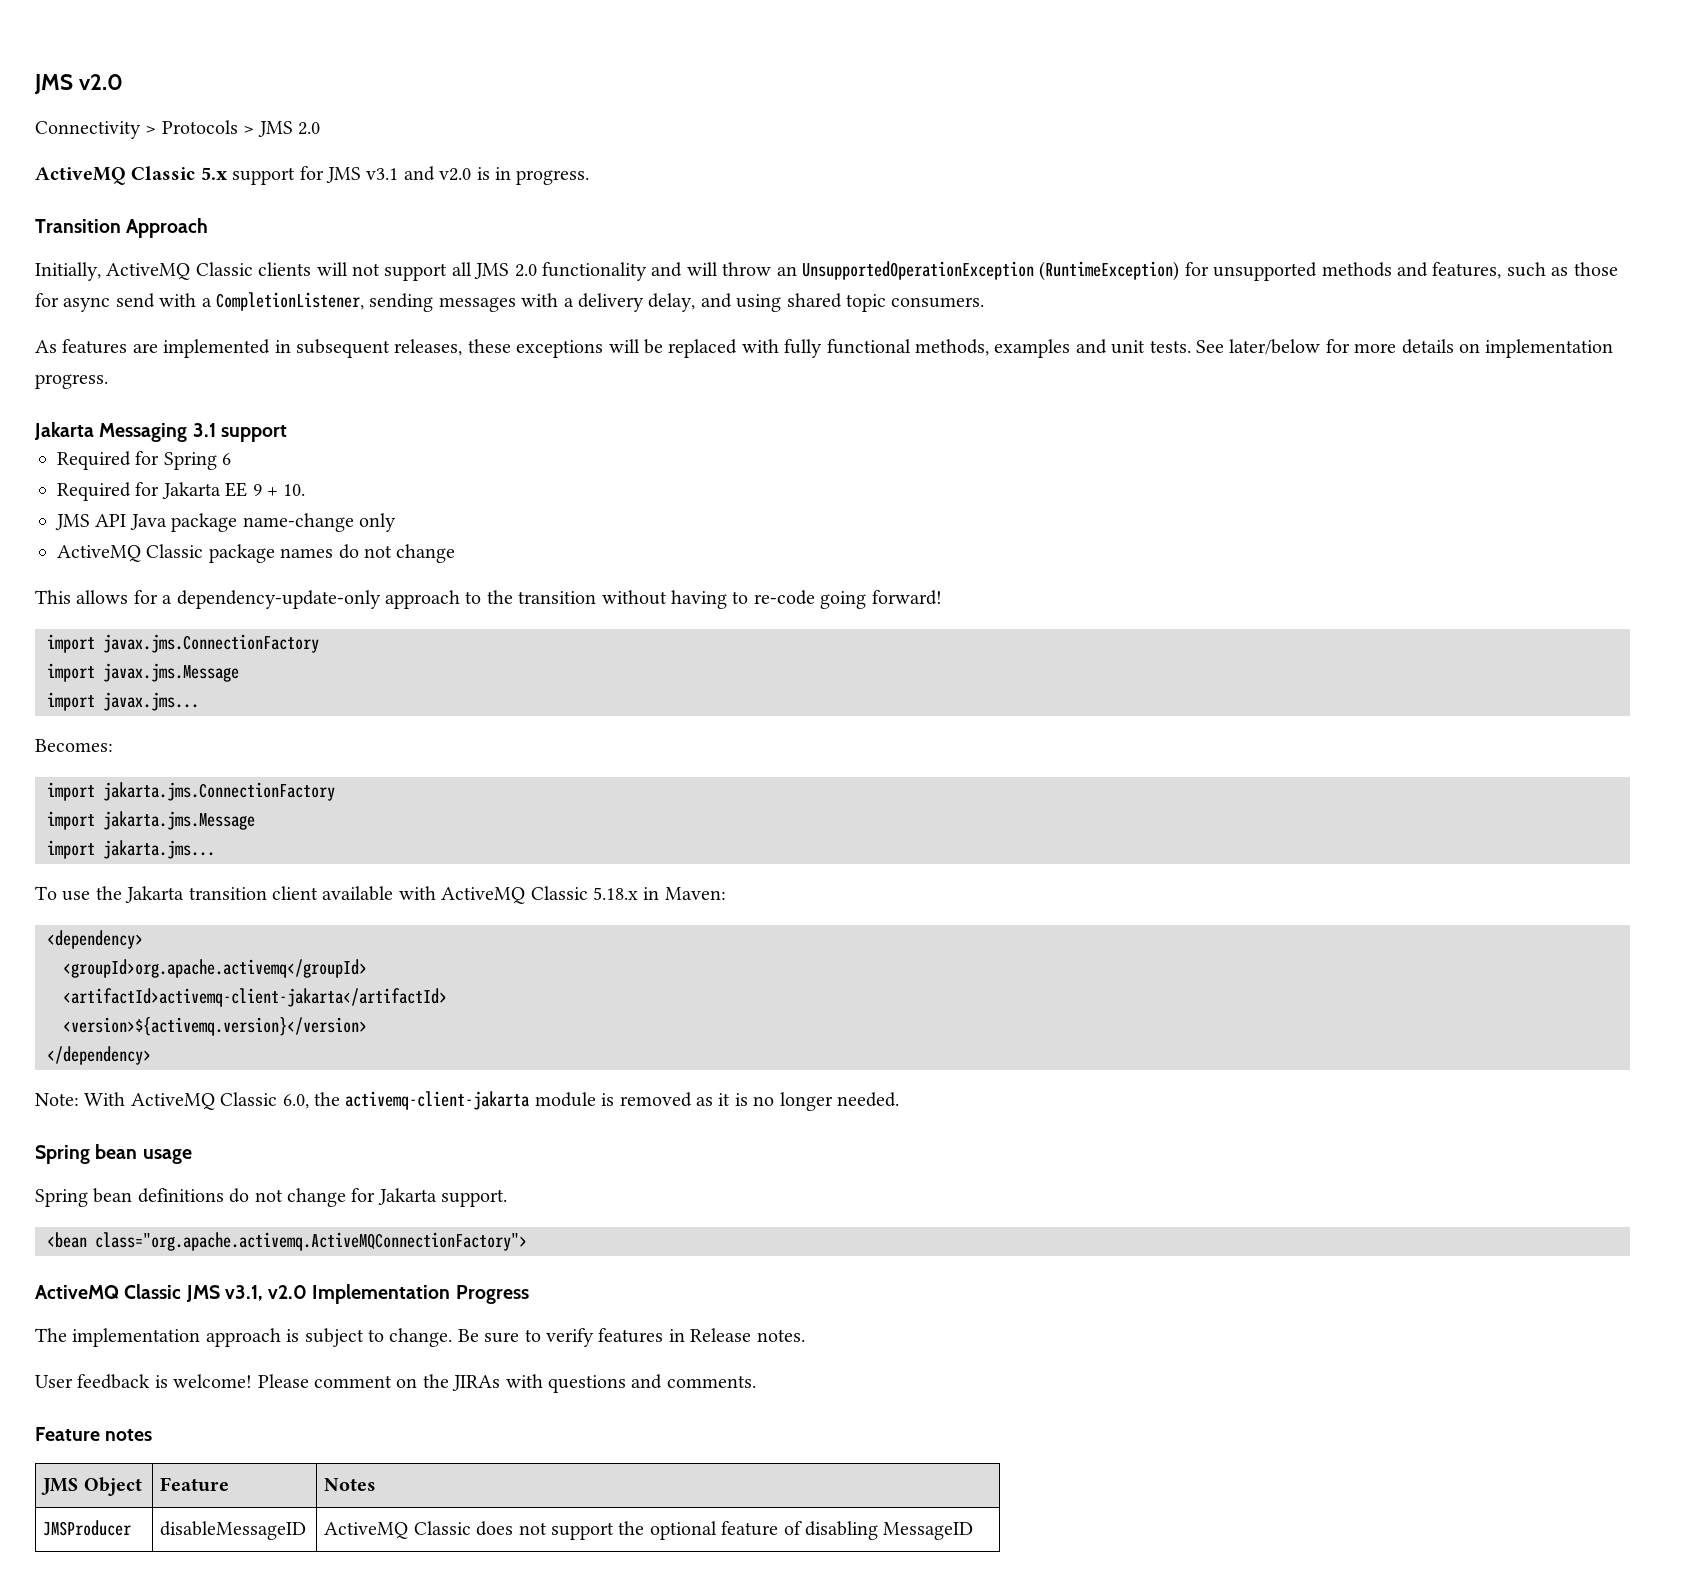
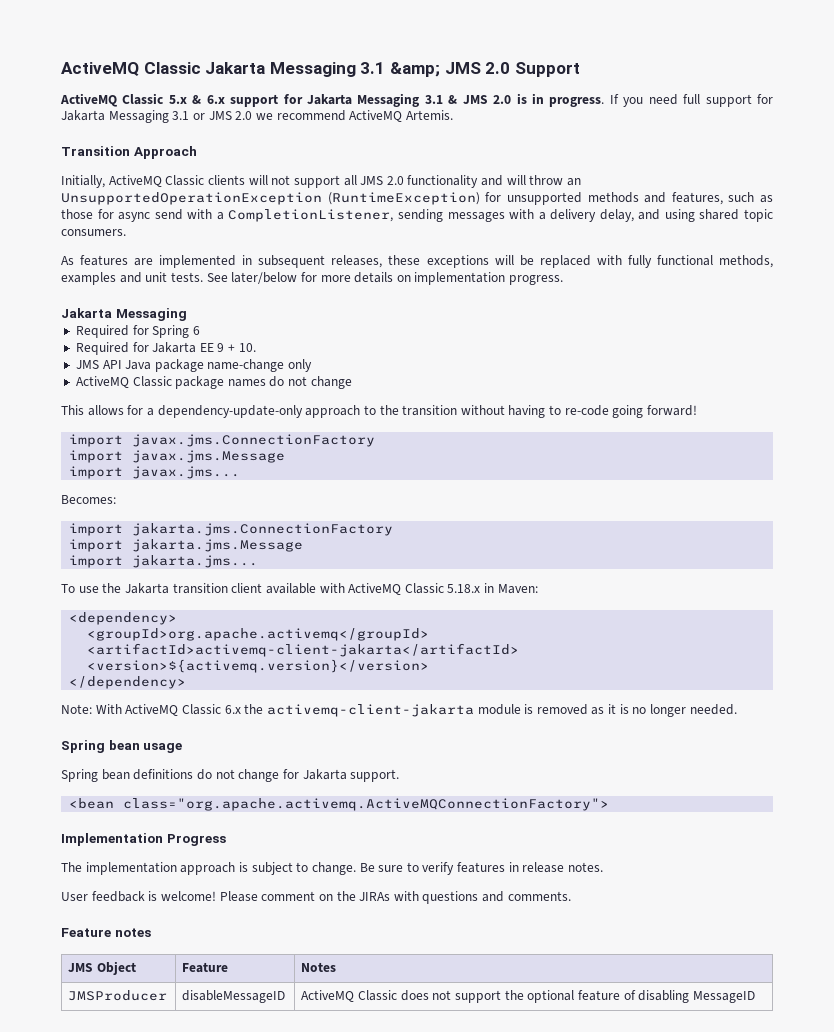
[34,74,124,94] [35,120,320,139] JMS v2.0 // Connectivity > Protocols > JMS 2.0 -> [61,62,580,77] ActiveMQ Classic Jakarta Messaging 3.1 &amp; JMS 2.0 Support
[232,166,590,185] support for JMS v3.1 and v2.0 is in progress. -> [192,93,774,107] [61,110,453,123] & 6.x support for Jakarta Messaging 3.1 & JMS 2.0 is in progress. If you need full support for Jakarta Messaging 3.1 or JMS 2.0 we recommend ActiveMQ Artemis.
[192,423,287,442] 3.1 support -> (187, 314) none
[282,1094,309,1109] 6.0, -> [224,705,241,714] 6.x
[35,1284,308,1302] ActiveMQ Classic JMS v3.1, v2.0 -> (610, 804) none
[690,1328,752,1342] Release -> [522,862,565,873] release

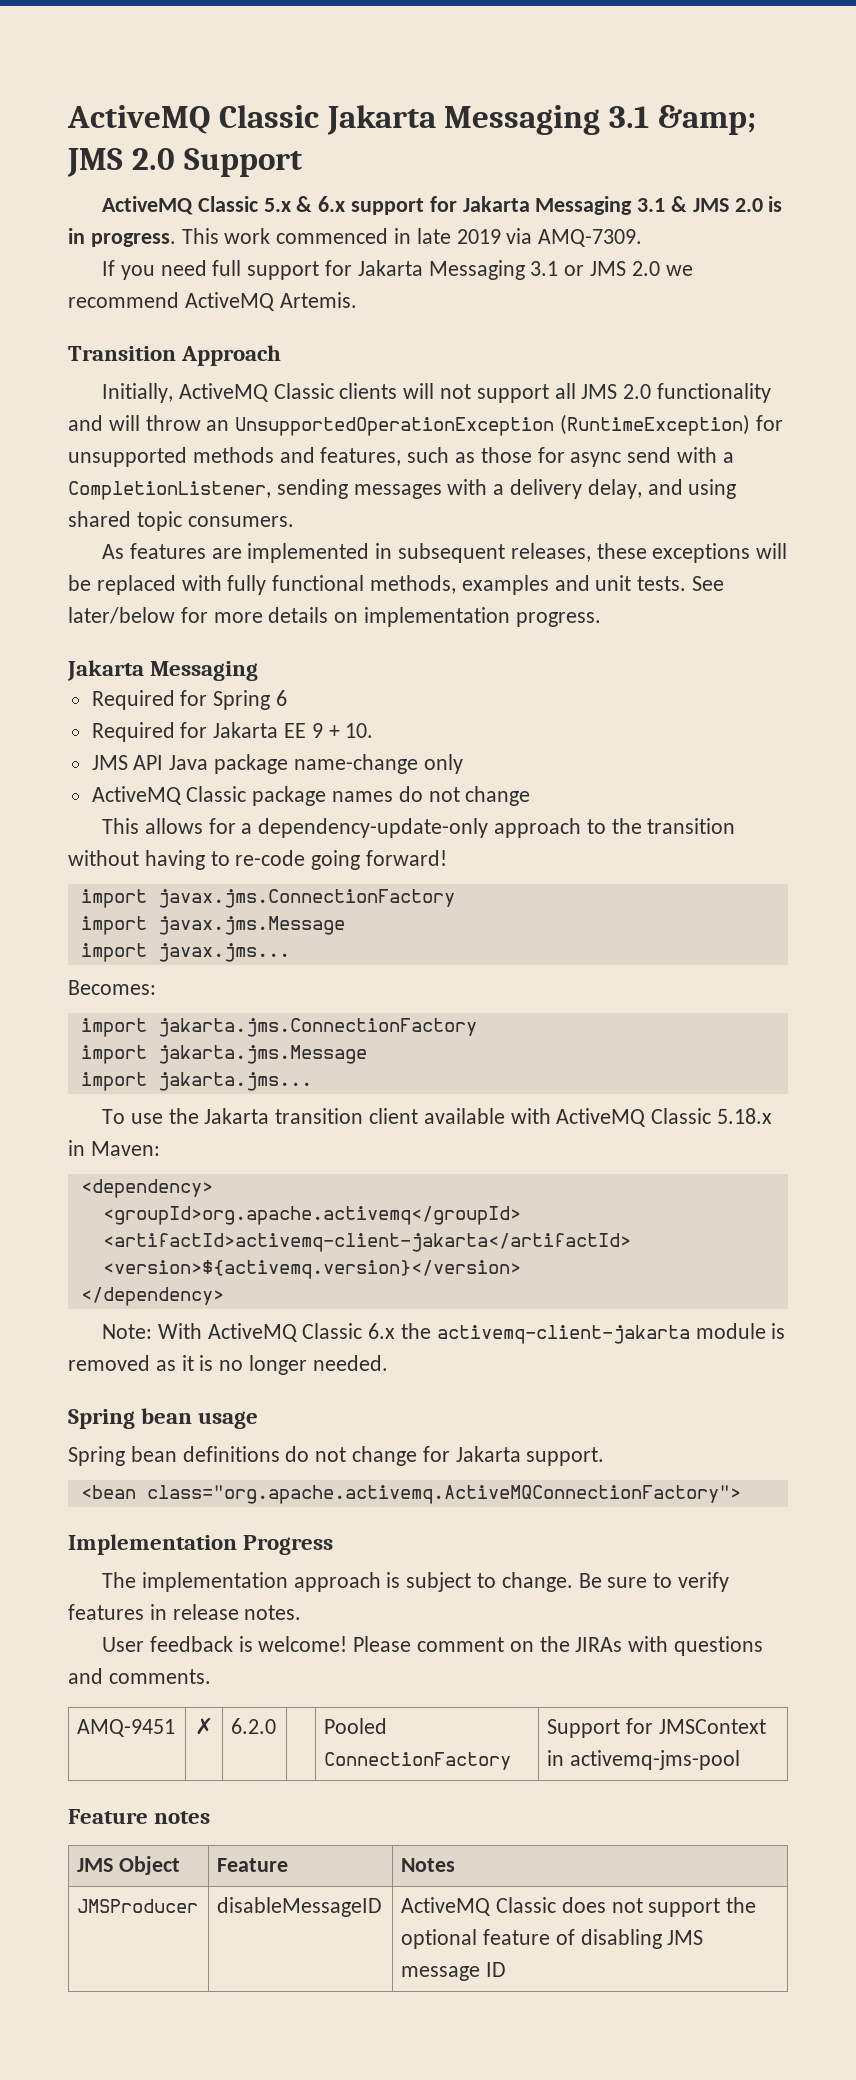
(605, 102) none -> [181,228,643,247] This work commenced in late 2019 via AMQ-7309. //
(571, 896) none -> [77,1719,176,1737] [195,1717,213,1735] [231,1718,277,1734] [324,1718,388,1734] [324,1752,512,1770] [547,1718,766,1738] [547,1750,740,1770] // AMQ-9451 | ✗ | 6.2.0 | | Pooled ConnectionFactory | Support for JMSContext in activemq-jms-pool
[692,991,755,1003] MessageID -> [667,1930,704,1945] [401,1962,506,1981] JMS message ID

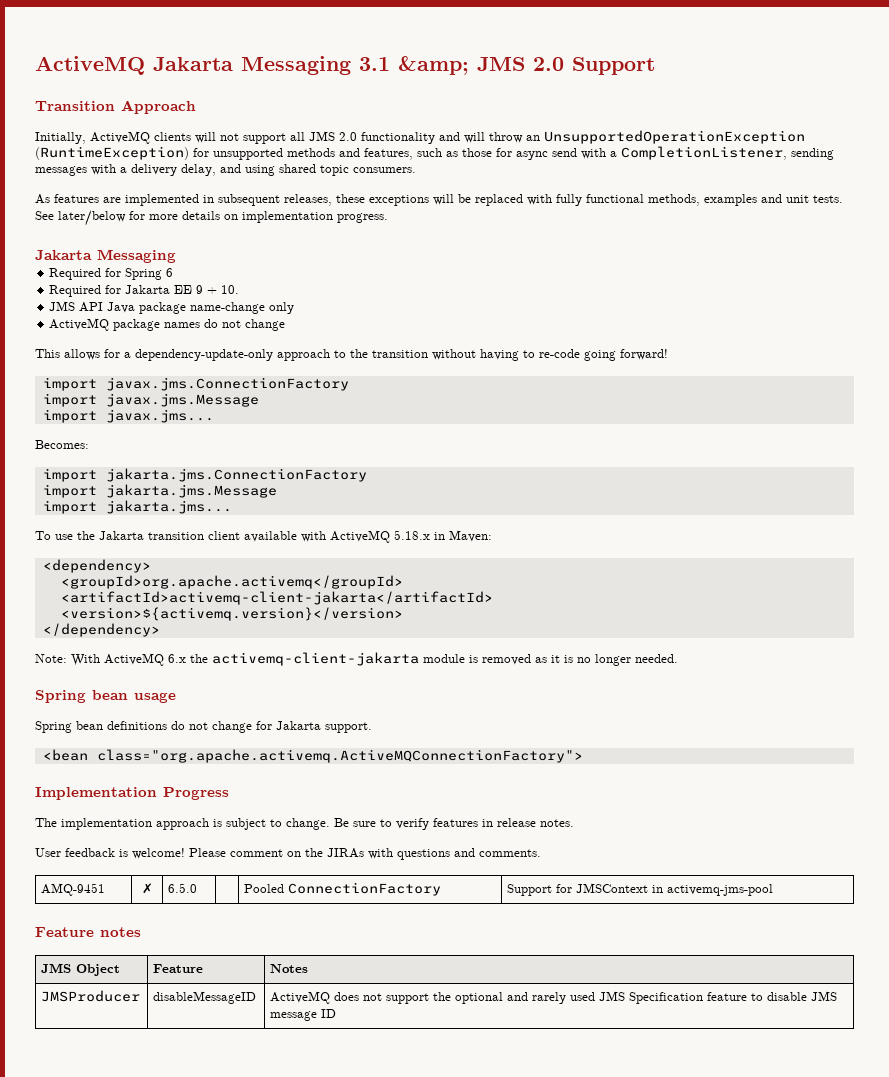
[67,105,319,134] ActiveMQ Classic -> [35,56,145,75] ActiveMQ
[102,196,783,215] [68,228,643,247] [102,260,693,280] [68,292,357,311] // ActiveMQ Classic 5.x & 6.x support for Jakarta Messaging 3.1 & JMS 2.0 is in progress. This work commenced in late 2019 via AMQ-7309. // If you need full support for Jakarta Messaging 3.1 or JMS 2.0 we recommend ActiveMQ Artemis. -> (655, 66) none
[273,383,334,399] Classic -> (150, 137) none
[186,786,247,802] Classic -> (110, 324) none
[651,1108,712,1124] Classic -> (390, 536) none
[302,1323,363,1339] Classic -> (164, 659) none
[231,1718,277,1734] 6.2.0 -> [168,883,198,893] 6.5.0
[495,1897,556,1913] Classic -> (331, 997) none
[482,1929,662,1949] feature of disabling -> [507,991,808,1004] and rarely used JMS Specification feature to disable

